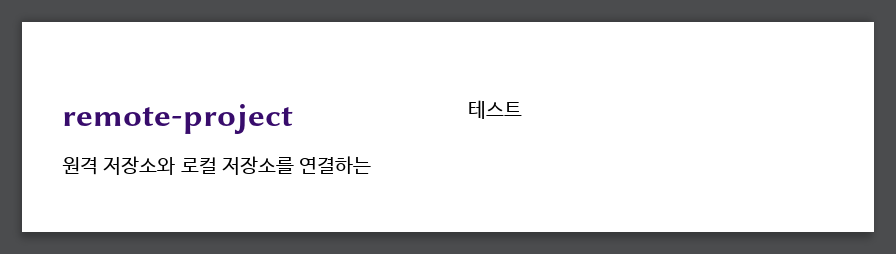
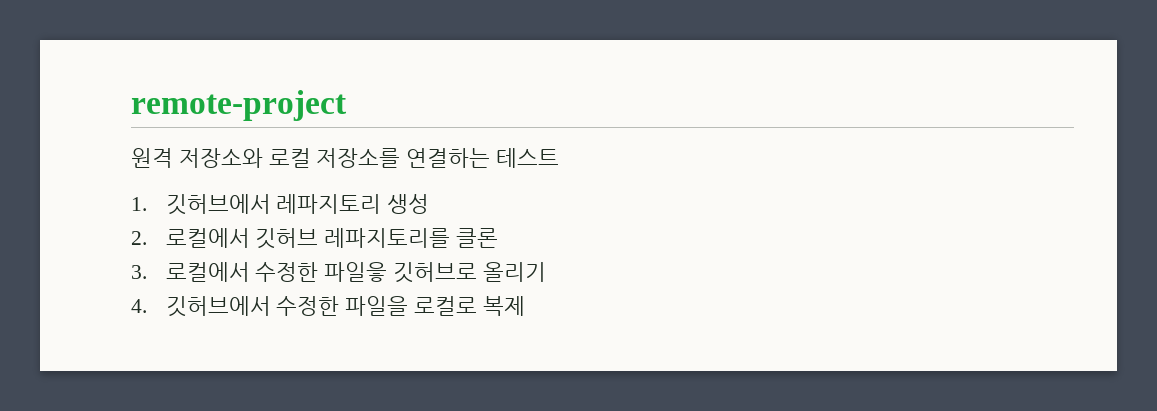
(522, 109) none -> [131,194,430,215] [131,228,499,249] [131,262,546,283] [131,296,525,317] // 1. 깃허브에서 레파지토리 생성 // 2. 로컬에서 깃허브 레파지토리를 클론 // 3. 로컬에서 수정한 파일읗 깃허브로 올리기 // 4. 깃허브에서 수정한 파일을 로컬로 복제

